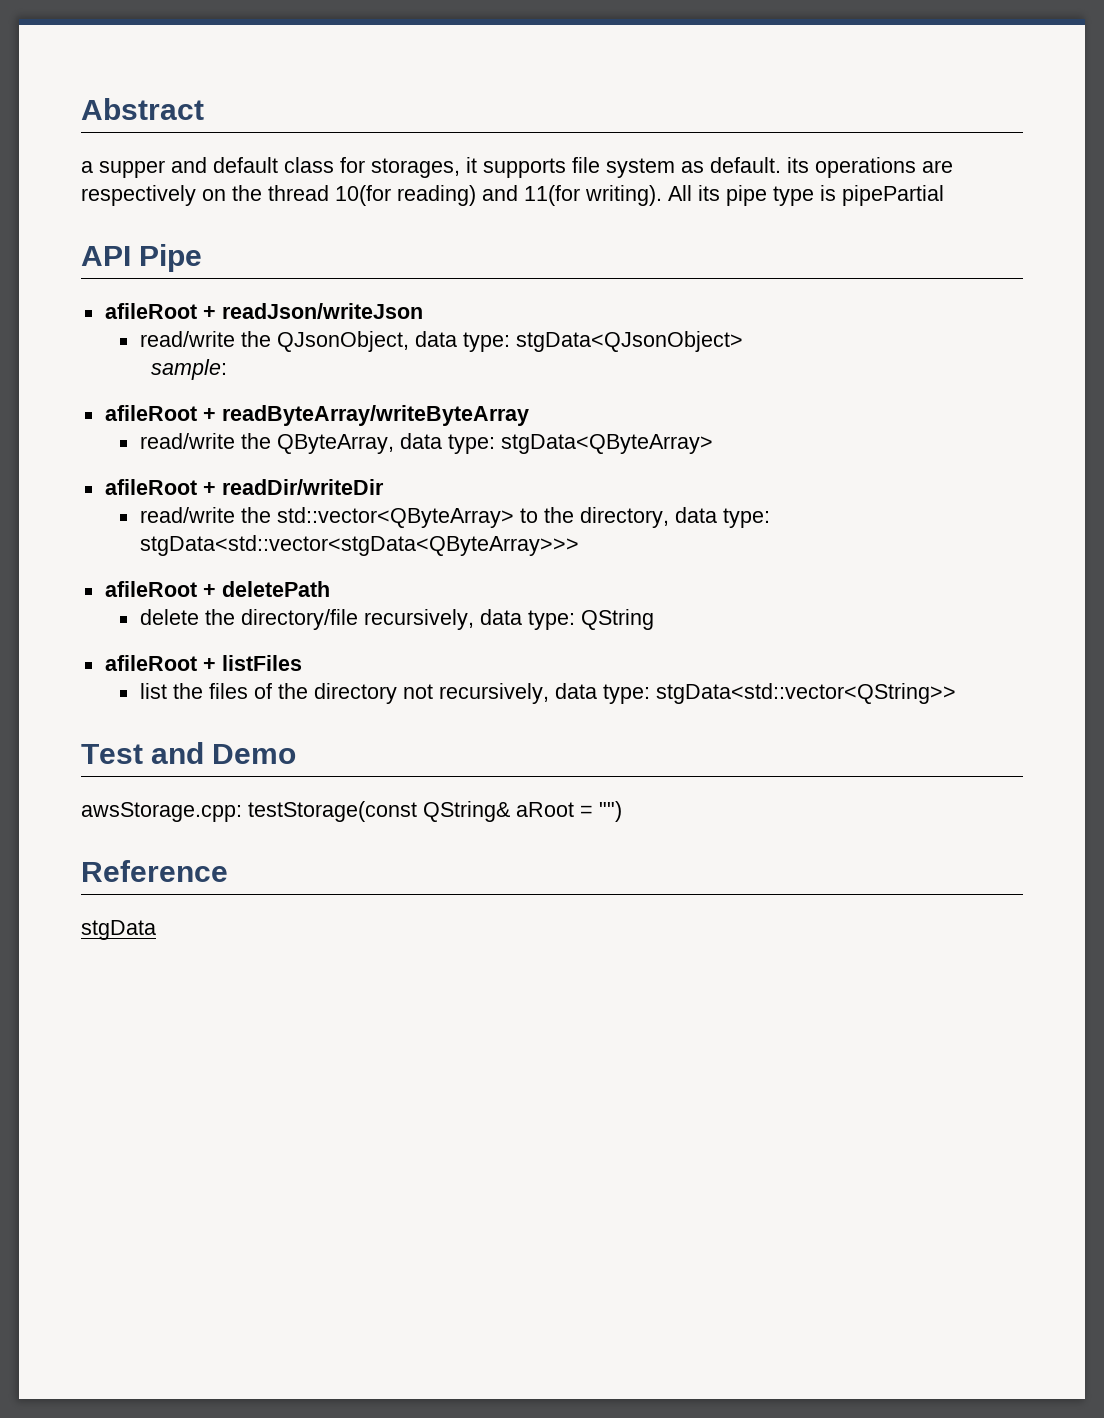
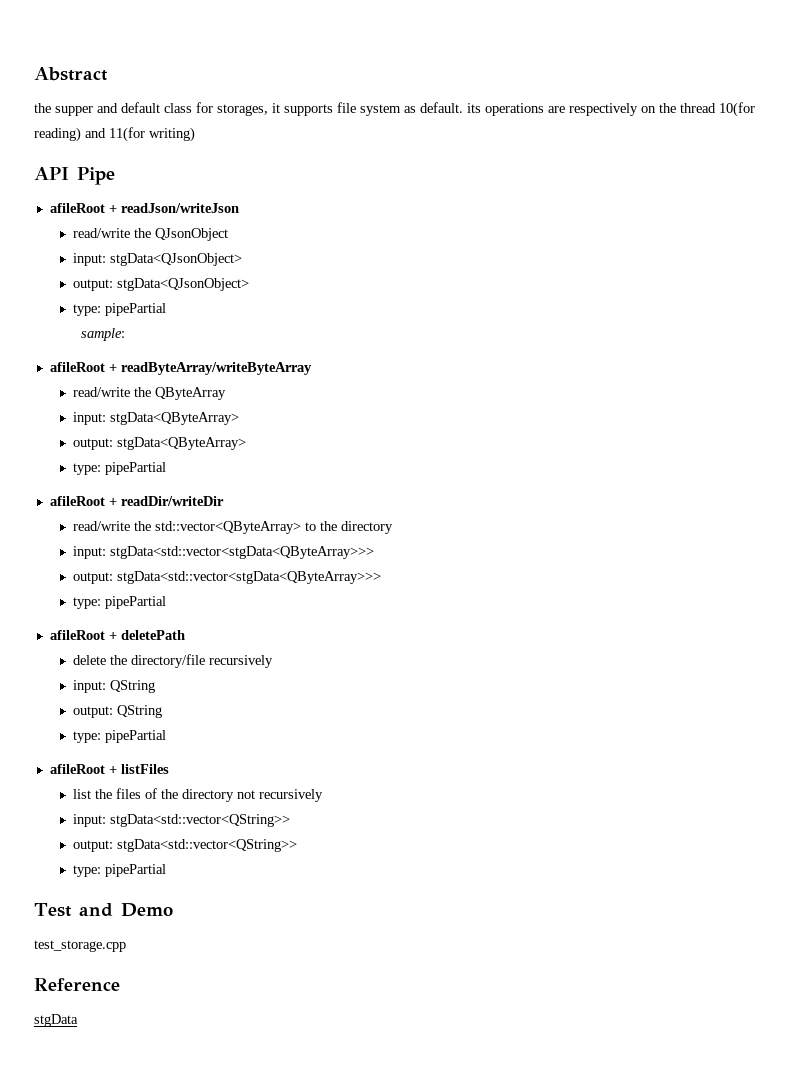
[81,161,93,173] a -> [34,103,51,113] the
[585,185,944,206] writing). All its pipe type is pipePartial -> [149,127,195,142] writing)
[276,331,743,352] QJsonObject, data type: stgData<QJsonObject> -> [155,228,229,241] [73,253,243,266] [73,278,250,291] [73,303,167,316] QJsonObject // input: stgData<QJsonObject> // output: stgData<QJsonObject> // type: pipePartial
[276,433,713,454] QByteArray, data type: stgData<QByteArray> -> [155,387,227,400] [73,412,240,425] [73,437,247,450] [73,462,167,475] QByteArray // input: stgData<QByteArray> // output: stgData<QByteArray> // type: pipePartial
[579,507,770,528] [139,535,579,556] directory, data type: stgData<std::vector<stgData<QByteArray>>> -> [341,521,394,534] [73,546,375,559] [73,571,382,584] [73,596,167,609] directory // input: stgData<std::vector<stgData<QByteArray>>> // output: stgData<std::vector<stgData<QByteArray>>> // type: pipePartial
[363,609,654,630] recursively, data type: QString -> [209,655,274,668] [73,680,156,693] [73,705,163,718] [73,730,167,743] recursively // input: QString // output: QString // type: pipePartial
[438,683,956,704] [81,742,297,764] [81,801,622,822] recursively, data type: stgData<std::vector<QString>> // Test and Demo // awsStorage.cpp: testStorage(const QString& aRoot = "") -> [259,789,324,802] [73,814,291,827] [73,839,298,852] [73,864,167,877] [34,903,173,917] [34,940,126,952] recursively // input: stgData<std::vector<QString>> // output: stgData<std::vector<QString>> // type: pipePartial // Test and Demo // test_storage.cpp

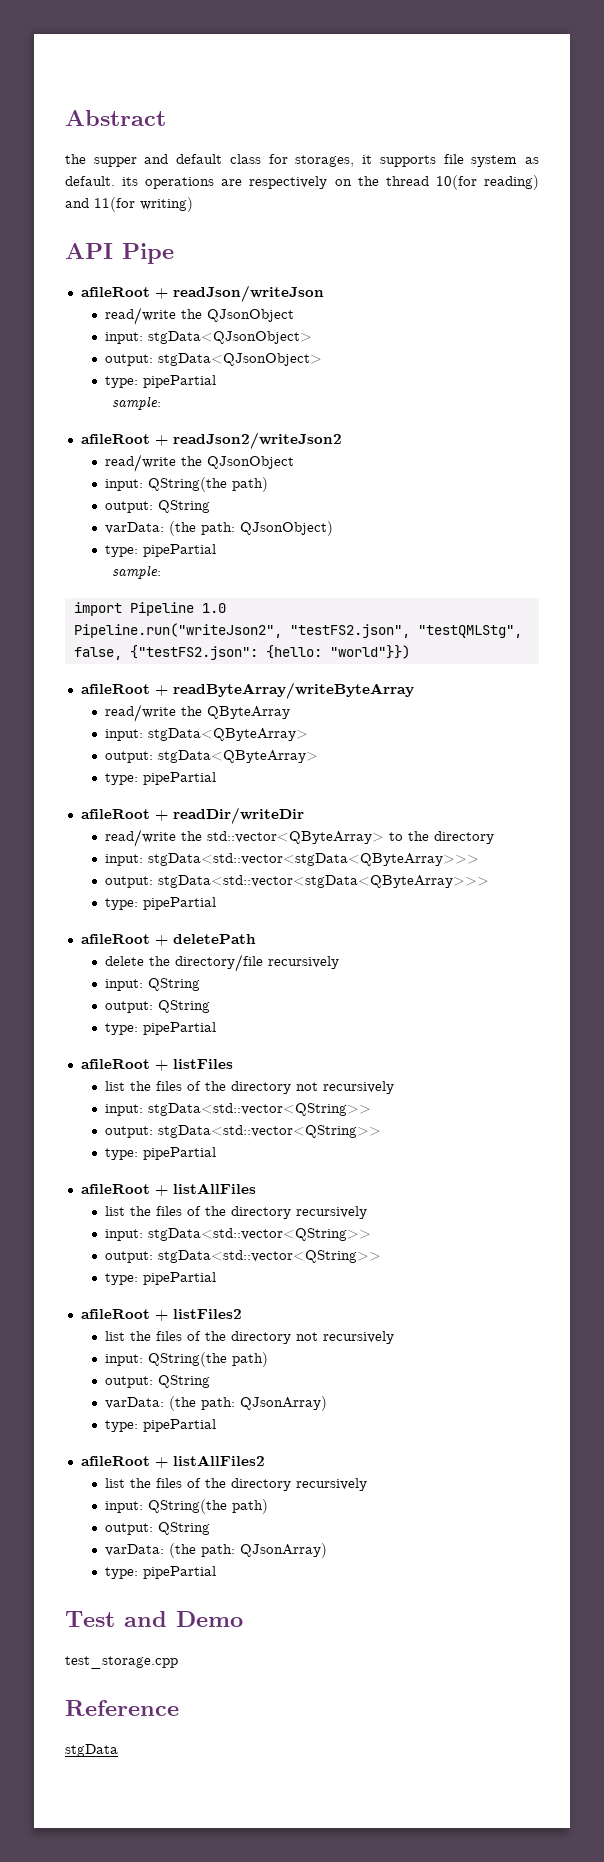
(125, 334) none -> [80,432,342,449] [104,454,294,472] [104,477,268,492] [104,500,210,513] [104,521,333,536] [104,544,216,557] [112,565,162,579] [73,602,226,616] [73,623,522,638] [73,645,410,660] // afileRoot + readJson2/writeJson2 // read/write the QJsonObject // input: QString(the path) // output: QString // varData: (the path: QJsonObject) // type: pipePartial // sample: // import Pipeline 1.0 // Pipeline.run("writeJson2", "testFS2.json", "testQMLStg", false, {"testFS2.json": {hello: "world"}})
(167, 870) none -> [80,1183,256,1196] [104,1206,367,1219] [104,1228,371,1241] [104,1250,381,1263] [104,1272,216,1285] [80,1309,242,1321] [104,1331,394,1344] [104,1352,268,1367] [104,1375,210,1388] [104,1396,327,1411] [104,1419,216,1432] [80,1455,265,1468] [104,1478,367,1491] [104,1499,268,1514] [104,1522,210,1535] [104,1543,327,1558] [104,1566,216,1579] // afileRoot + listAllFiles // list the files of the directory recursively // input: stgData<std::vector<QString>> // output: stgData<std::vector<QString>> // type: pipePartial // afileRoot + listFiles2 // list the files of the directory not recursively // input: QString(the path) // output: QString // varData: (the path: QJsonArray) // type: pipePartial // afileRoot + listAllFiles2 // list the files of the directory recursively // input: QString(the path) // output: QString // varData: (the path: QJsonArray) // type: pipePartial

